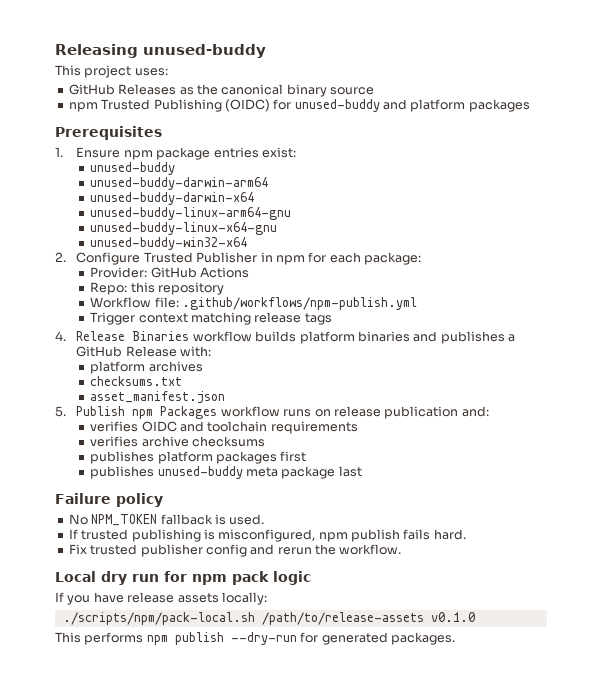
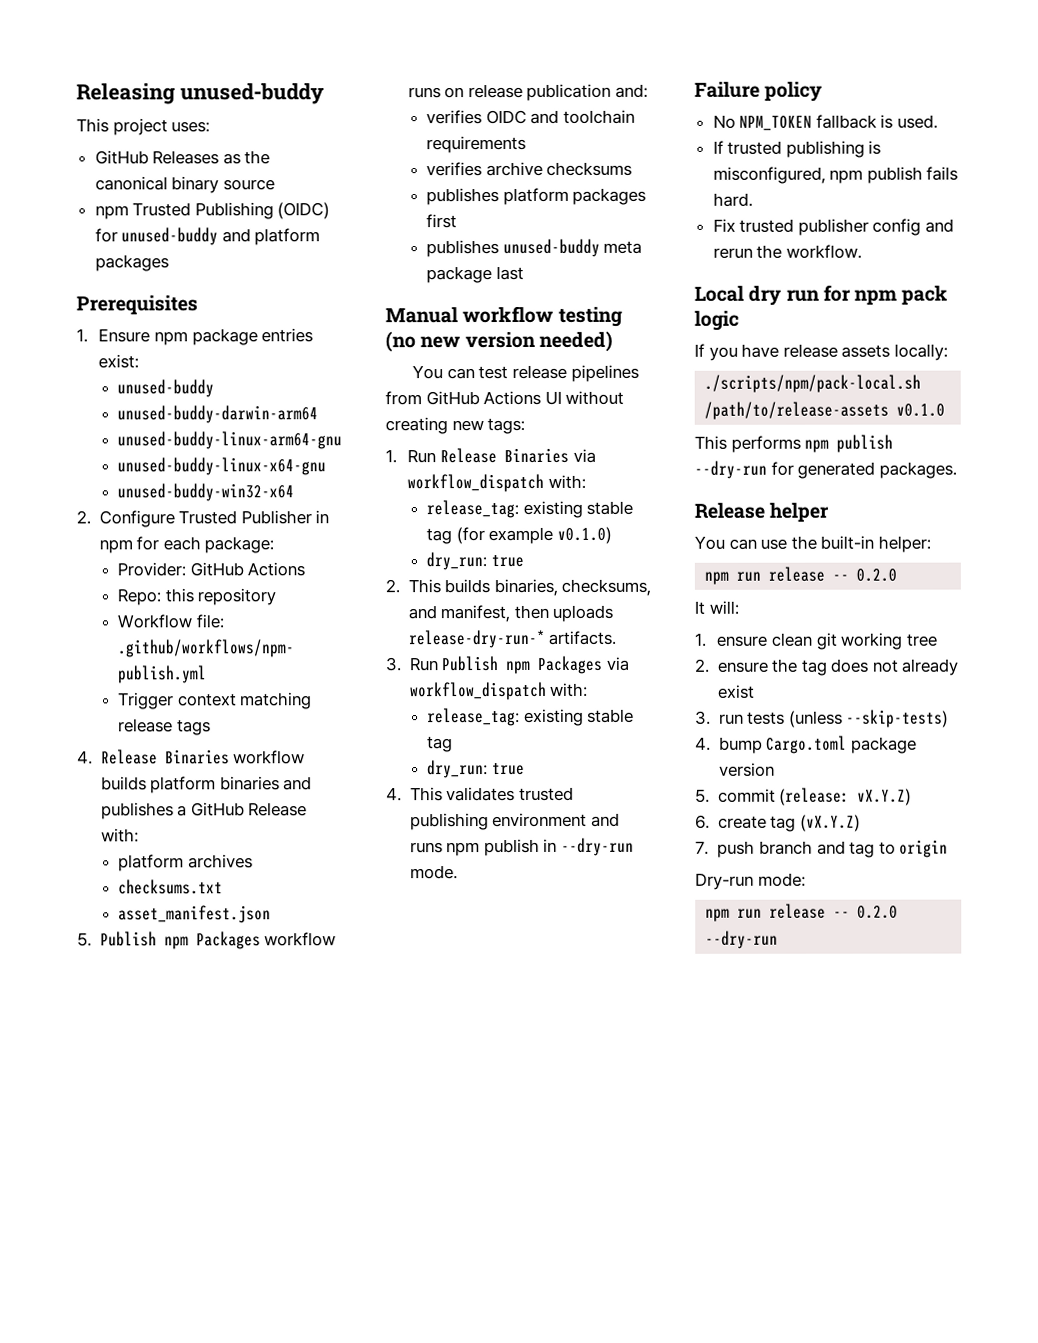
[90,192,255,205] // unused-buddy-darwin-x64 -> (319, 414) none
(362, 471) none -> [385,305,623,327] [385,330,613,353] [412,364,639,382] [385,390,625,406] [385,417,526,435] [385,447,596,464] [407,473,587,493] [426,499,634,519] [426,526,612,545] [426,552,524,571] [385,578,652,597] [407,604,614,623] [407,629,617,649] [385,655,629,675] [409,681,589,701] [427,707,635,727] [427,736,454,753] [427,760,525,779] [386,786,574,802] [409,812,620,831] [409,837,634,857] [409,865,458,880] // Manual workflow testing (no new version needed) // You can test release pipelines from GitHub Actions UI without creating new tags: // 1. Run Release Binaries via workflow_dispatch with: // release_tag: existing stable tag (for example v0.1.0) // dry_run: true // 2. This builds binaries, checksums, and manifest, then uploads release-dry-run-* artifacts. // 3. Run Publish npm Packages via workflow_dispatch with: // release_tag: existing stable tag // dry_run: true // 4. This validates trusted publishing environment and runs npm publish in --dry-run mode.
(455, 638) none -> [694,502,830,522] [694,535,931,553] [704,566,898,585] [694,600,739,615] [694,632,937,650] [694,658,960,676] [717,684,755,699] [695,709,950,728] [695,735,917,754] [718,762,775,777] [695,787,913,806] [695,814,861,832] [695,839,949,858] [695,872,806,890] [705,903,899,922] [705,930,779,949] // Release helper // You can use the built-in helper: // npm run release -- 0.2.0 // It will: // 1. ensure clean git working tree // 2. ensure the tag does not already exist // 3. run tests (unless --skip-tests) // 4. bump Cargo.toml package version // 5. commit (release: vX.Y.Z) // 6. create tag (vX.Y.Z) // 7. push branch and tag to origin // Dry-run mode: // npm run release -- 0.2.0 --dry-run

